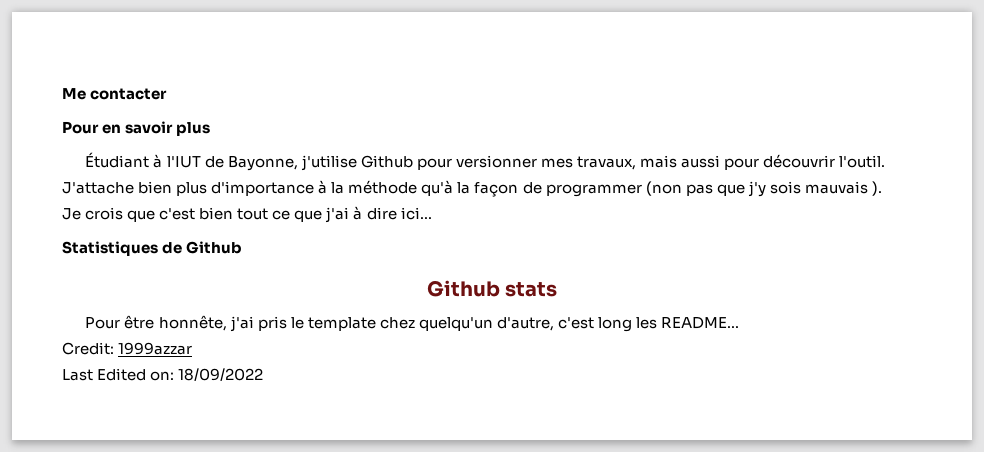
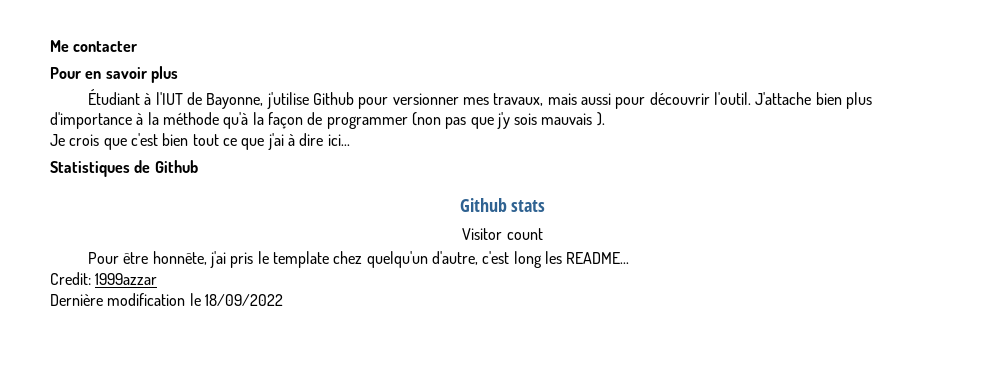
(558, 289) none -> [462,228,543,240] // Visitor count
[62,368,175,381] Last Edited on: -> [50,293,201,306] Dernière modification le

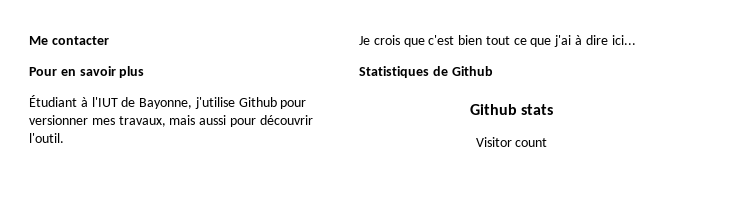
[755,92,872,109] [50,112,605,129] J'attache bien plus d'importance à la méthode qu'à la façon de programmer (non pas que j'y sois mauvais ). -> (64, 138) none
[88,251,630,268] [50,272,158,285] [50,293,283,306] // Pour être honnête, j'ai pris le template chez quelqu'un d'autre, c'est long les README... // Credit: 1999azzar // Dernière modification le 18/09/2022 -> (548, 142) none

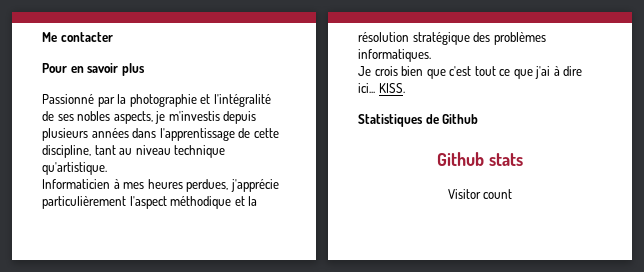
[29,95,307,109] [29,115,313,127] [29,133,64,143] Étudiant à l'IUT de Bayonne, j'utilise Github pour versionner mes travaux, mais aussi pour découvrir l'outil. -> [42,94,271,107] [42,111,257,124] [42,128,279,141] [42,145,226,158] [42,162,107,175] [42,179,279,192] [42,196,258,209] [358,32,546,45] [358,49,431,62] Passionné par la photographie et l'intégralité de ses nobles aspects, je m'investis depuis plusieurs années dans l'apprentissage de cette discipline, tant au niveau technique qu'artistique. // Informaticien à mes heures perdues, j'apprécie particulièrement l'aspect méthodique et la résolution stratégique des problèmes informatiques.
(400, 40) none -> [401,66,424,76] bien
[458,35,483,45] bien -> (472, 71) none
(636, 40) none -> [378,83,405,93] KISS.

